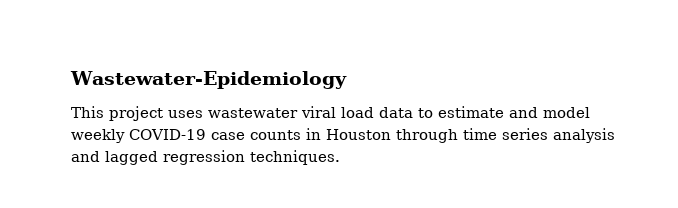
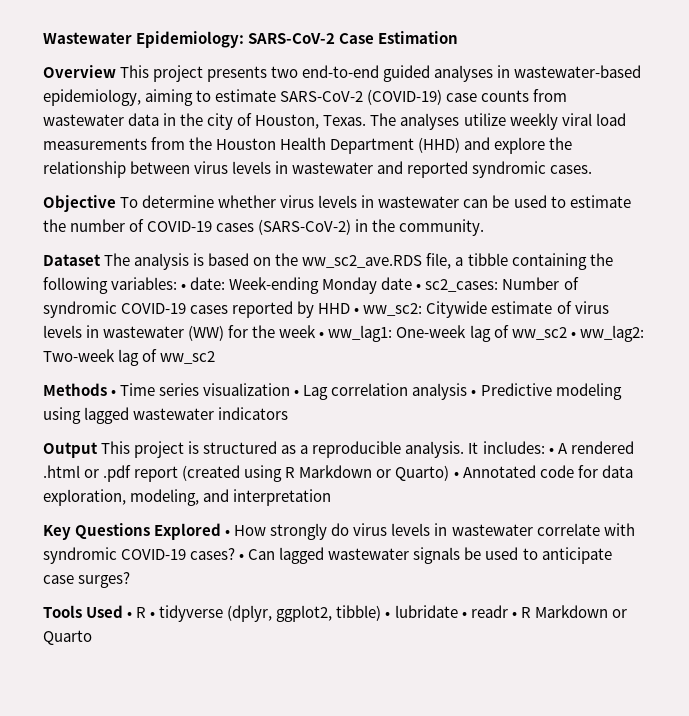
[70,71,347,89] [71,106,590,121] [71,128,615,143] [71,150,340,165] Wastewater-Epidemiology // This project uses wastewater viral load data to estimate and model weekly COVID-19 case counts in Houston through time series analysis and lagged regression techniques. -> [43,31,459,48] [43,65,642,82] [43,89,568,106] [43,113,626,130] [43,137,573,154] [43,161,593,178] [43,195,631,212] [43,219,485,236] [43,253,613,270] [43,277,579,294] [43,301,609,318] [43,325,644,342] [43,349,216,366] [43,383,622,400] [43,407,289,424] [43,441,634,458] [43,465,633,482] [43,489,332,506] [43,523,635,540] [43,547,612,564] [43,572,131,588] [43,605,627,622] [43,630,92,645] Wastewater Epidemiology: SARS-CoV-2 Case Estimation // Overview This project presents two end-to-end guided analyses in wastewater-based epidemiology, aiming to estimate SARS-CoV-2 (COVID-19) case counts from wastewater data in the city of Houston, Texas. The analyses utilize weekly viral load measurements from the Houston Health Department (HHD) and explore the relationship between virus levels in wastewater and reported syndromic cases. // Objective To determine whether virus levels in wastewater can be used to estimate the number of COVID-19 cases (SARS-CoV-2) in the community. // Dataset The analysis is based on the ww_sc2_ave.RDS file, a tibble containing the following variables: • date: Week-ending Monday date • sc2_cases: Number of syndromic COVID-19 cases reported by HHD • ww_sc2: Citywide estimate of virus levels in wastewater (WW) for the week • ww_lag1: One-week lag of ww_sc2 • ww_lag2: Two-week lag of ww_sc2 // Methods • Time series visualization • Lag correlation analysis • Predictive modeling using lagged wastewater indicators // Output This project is structured as a reproducible analysis. It includes: • A rendered .html or .pdf report (created using R Markdown or Quarto) • Annotated code for data exploration, modeling, and interpretation // Key Questions Explored • How strongly do virus levels in wastewater correlate with syndromic COVID-19 cases? • Can lagged wastewater signals be used to anticipate case surges? // Tools Used • R • tidyverse (dplyr, ggplot2, tibble) • lubridate • readr • R Markdown or Quarto

